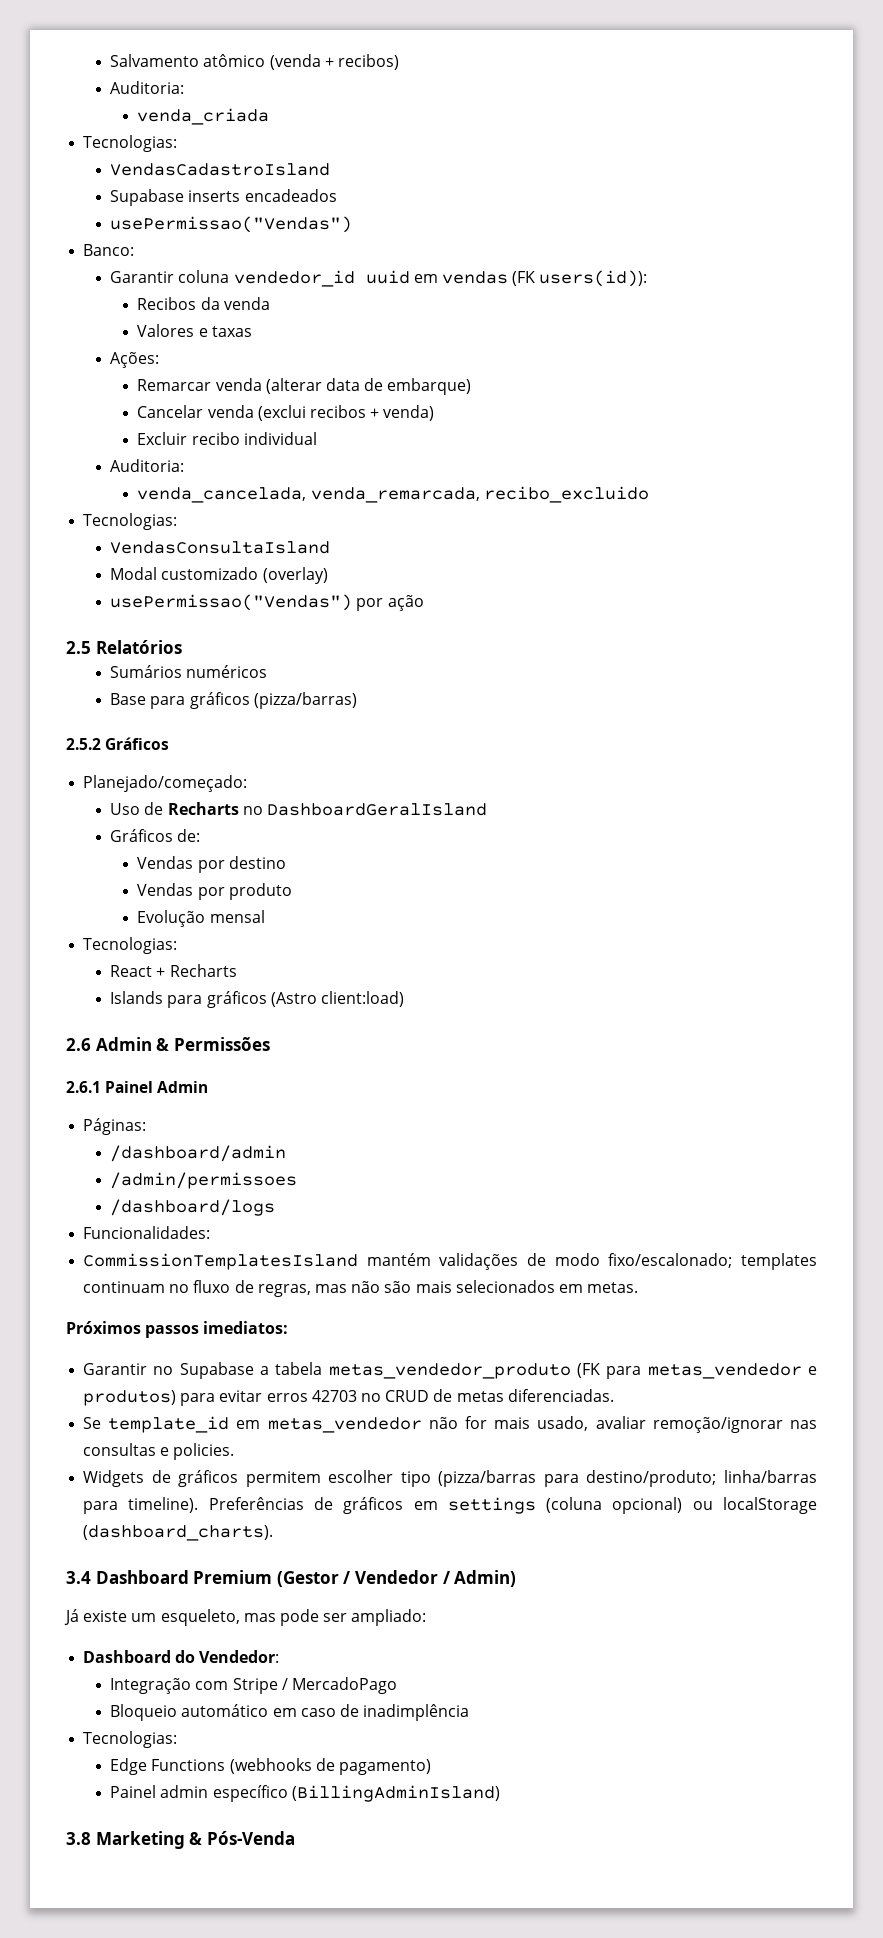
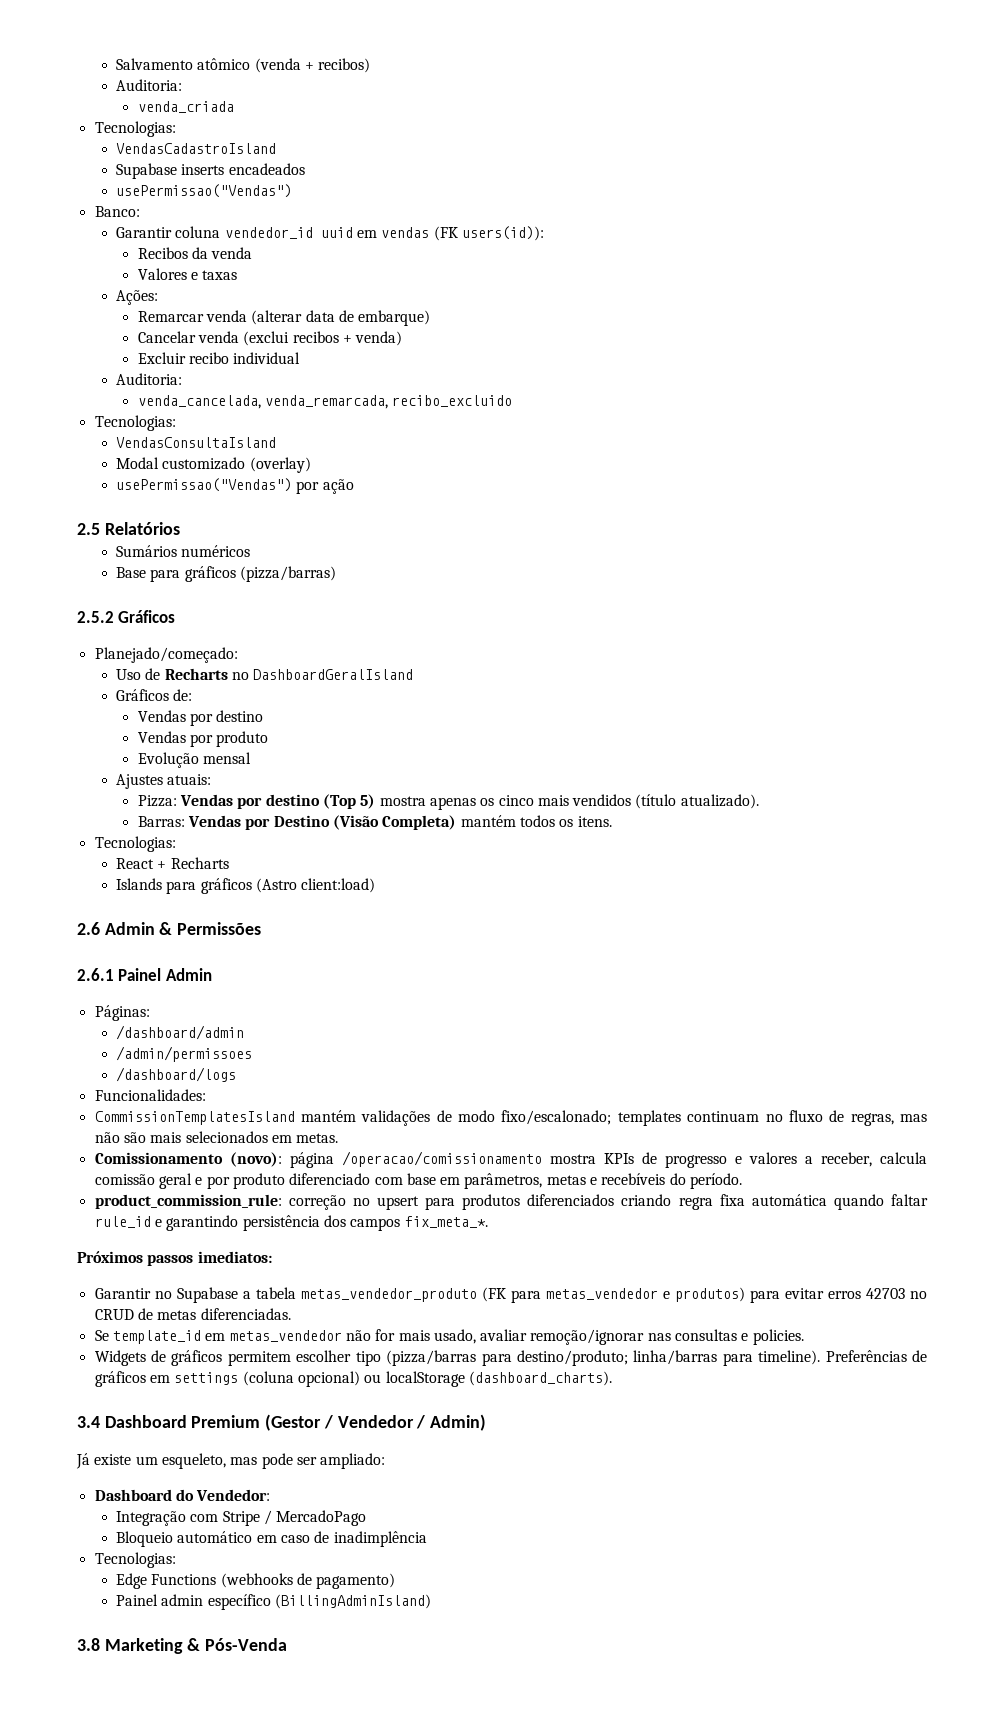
(265, 916) none -> [116,774,212,789] [137,794,759,810] [137,815,612,830] // Ajustes atuais: // Pizza: Vendas por destino (Top 5) mostra apenas os cinco mais vendidos (título atualizado). // Barras: Vendas por Destino (Visão Completa) mantém todos os itens.
(639, 1287) none -> [94,1151,927,1168] [94,1173,743,1189] [94,1194,929,1210] [94,1215,488,1231] // Comissionamento (novo): página /operacao/comissionamento mostra KPIs de progresso e valores a receber, calcula comissão geral e por produto diferenciado com base em parâmetros, metas e recebíveis do período. // product_commission_rule: correção no upsert para produtos diferenciados criando regra fixa automática quando faltar rule_id e garantindo persistência dos campos fix_meta_*.

